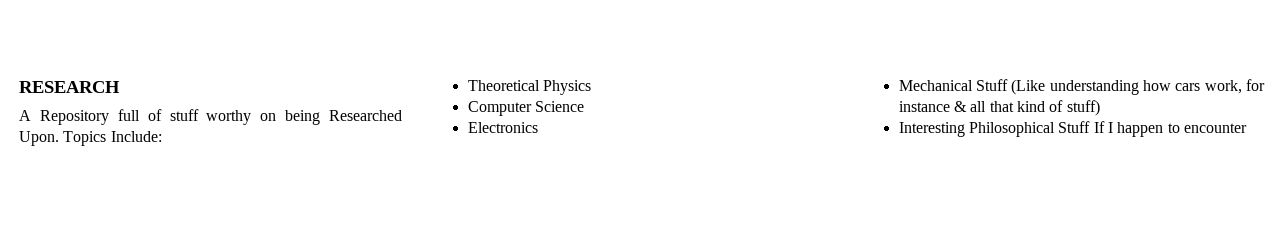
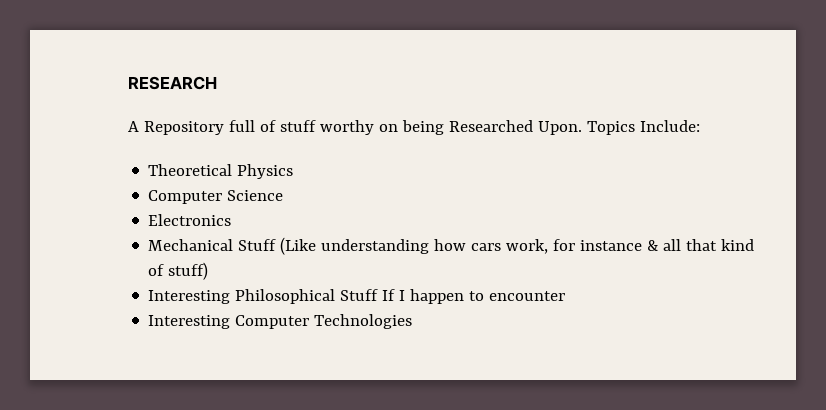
(1247, 128) none -> [148,314,413,329] // Interesting Computer Technologies

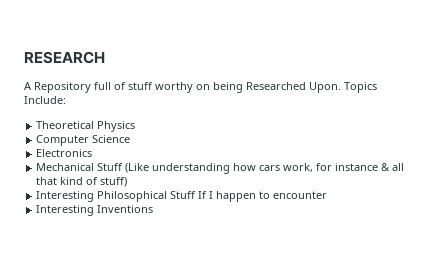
[235,314,413,329] Computer Technologies -> [97,205,154,213] Inventions

